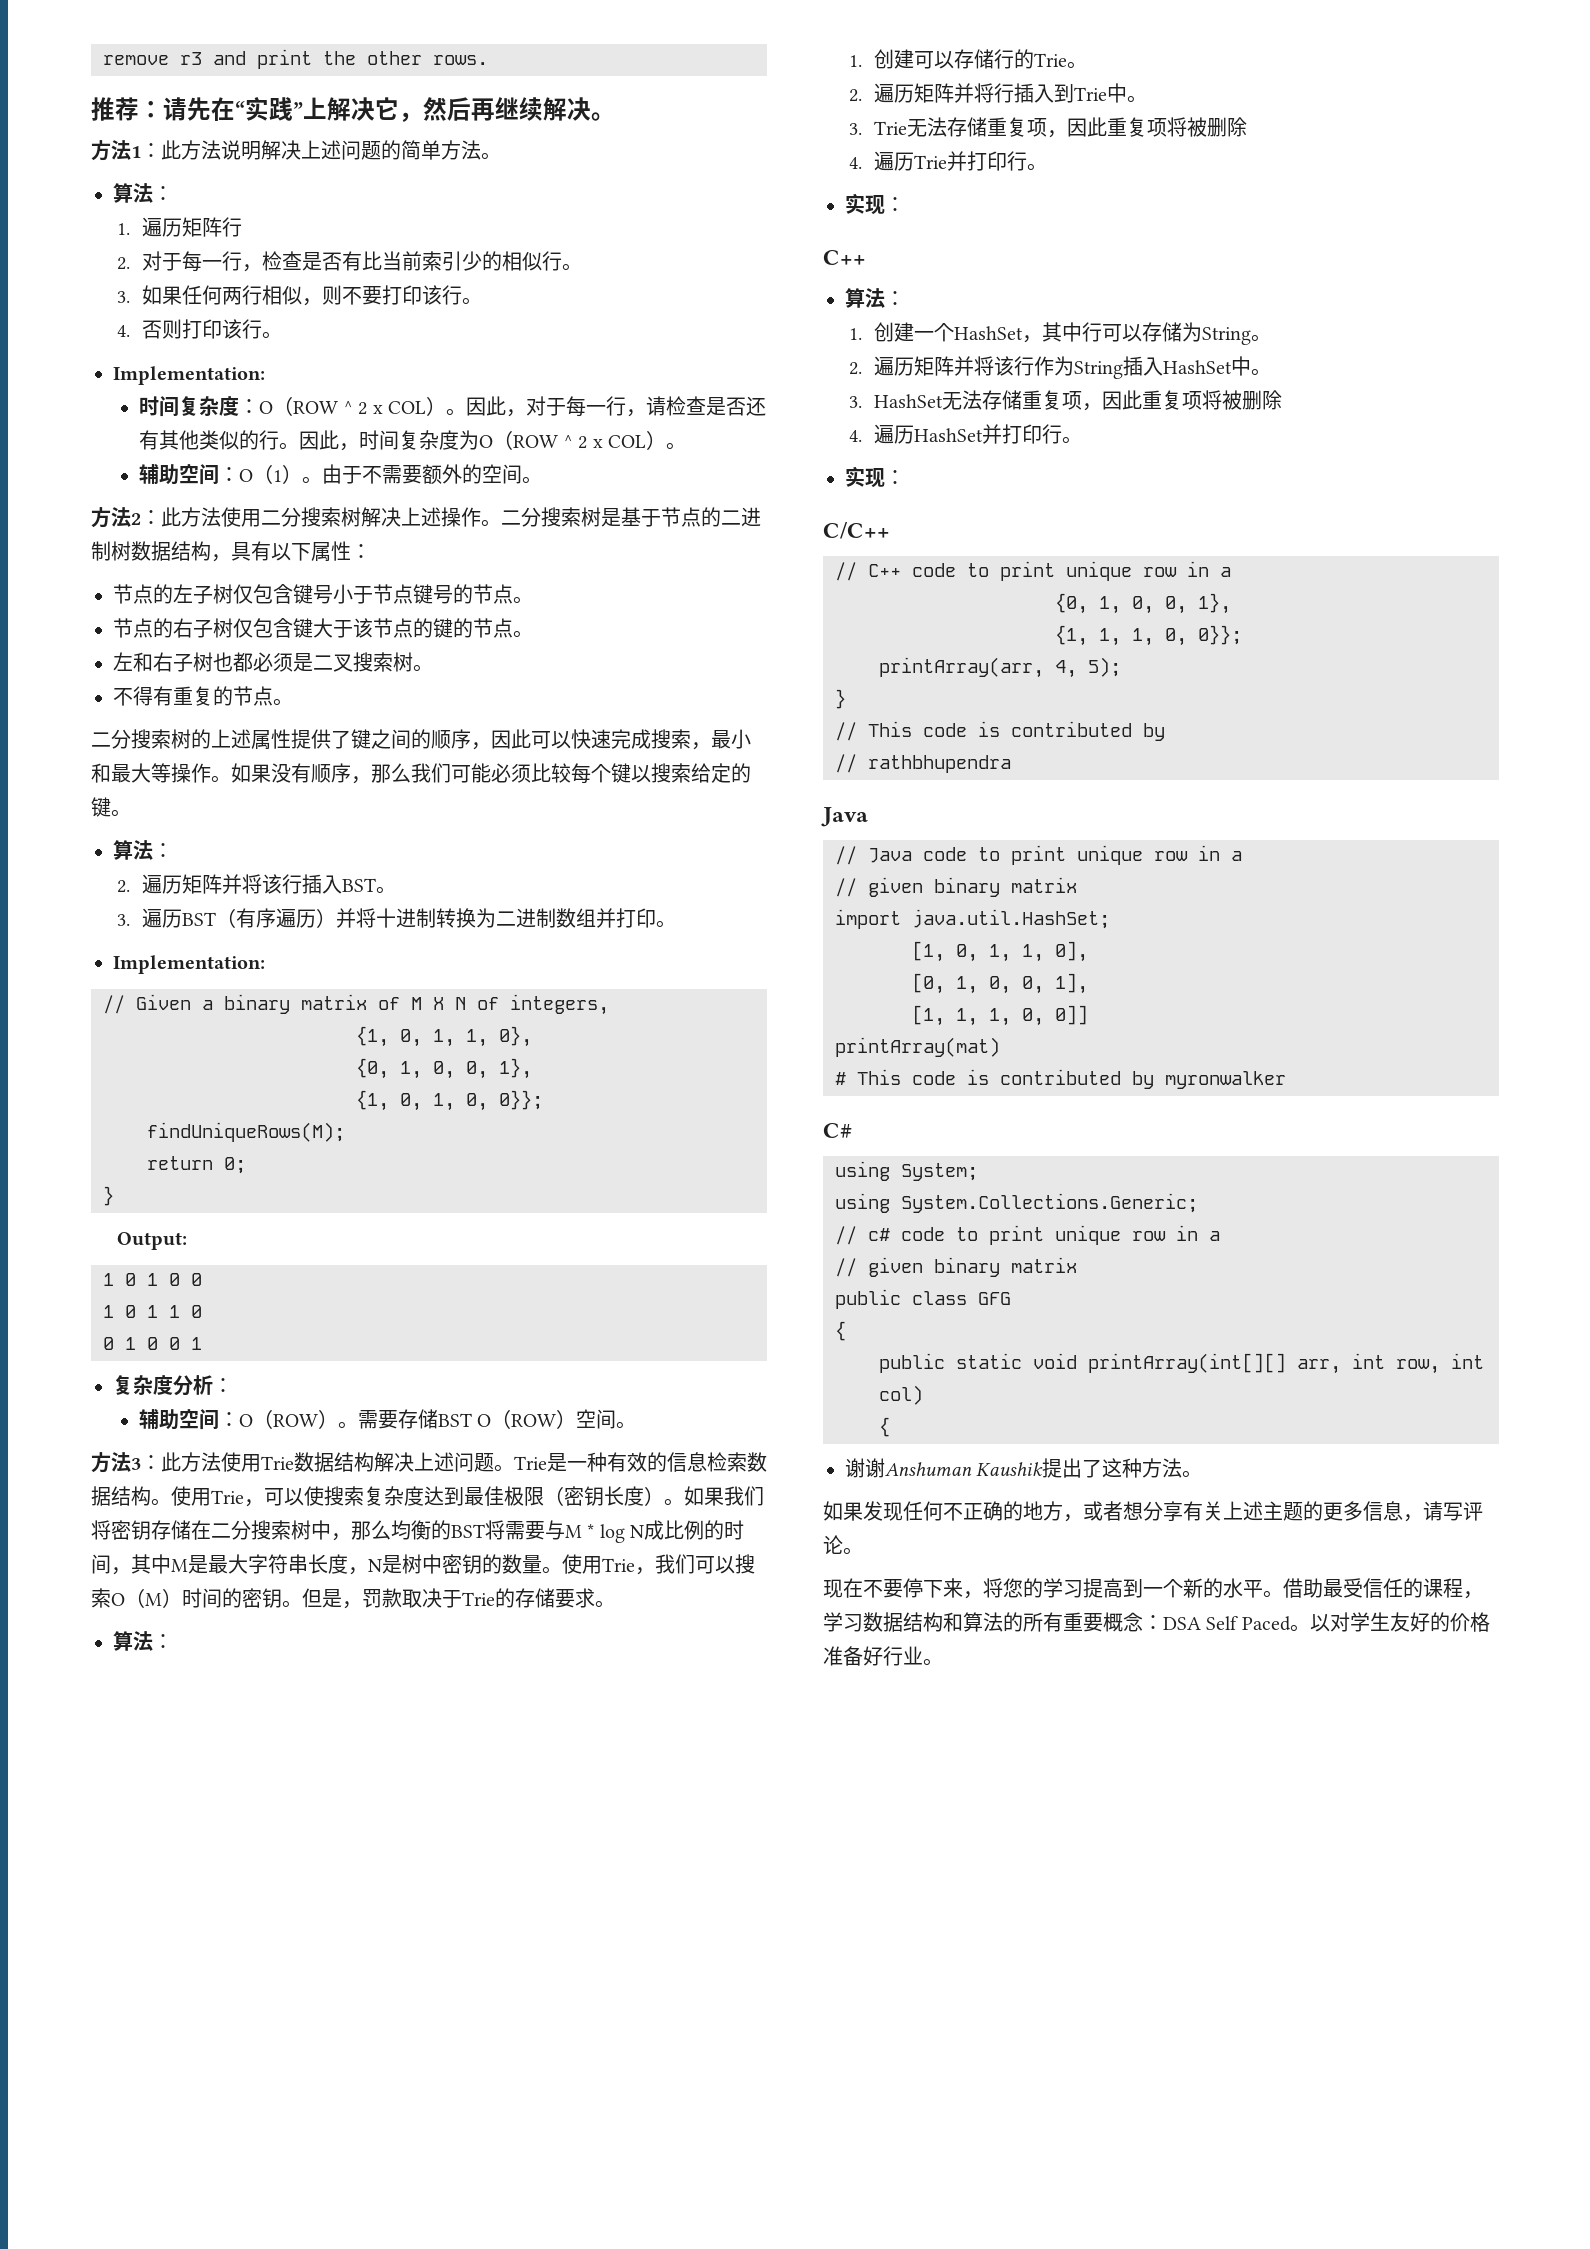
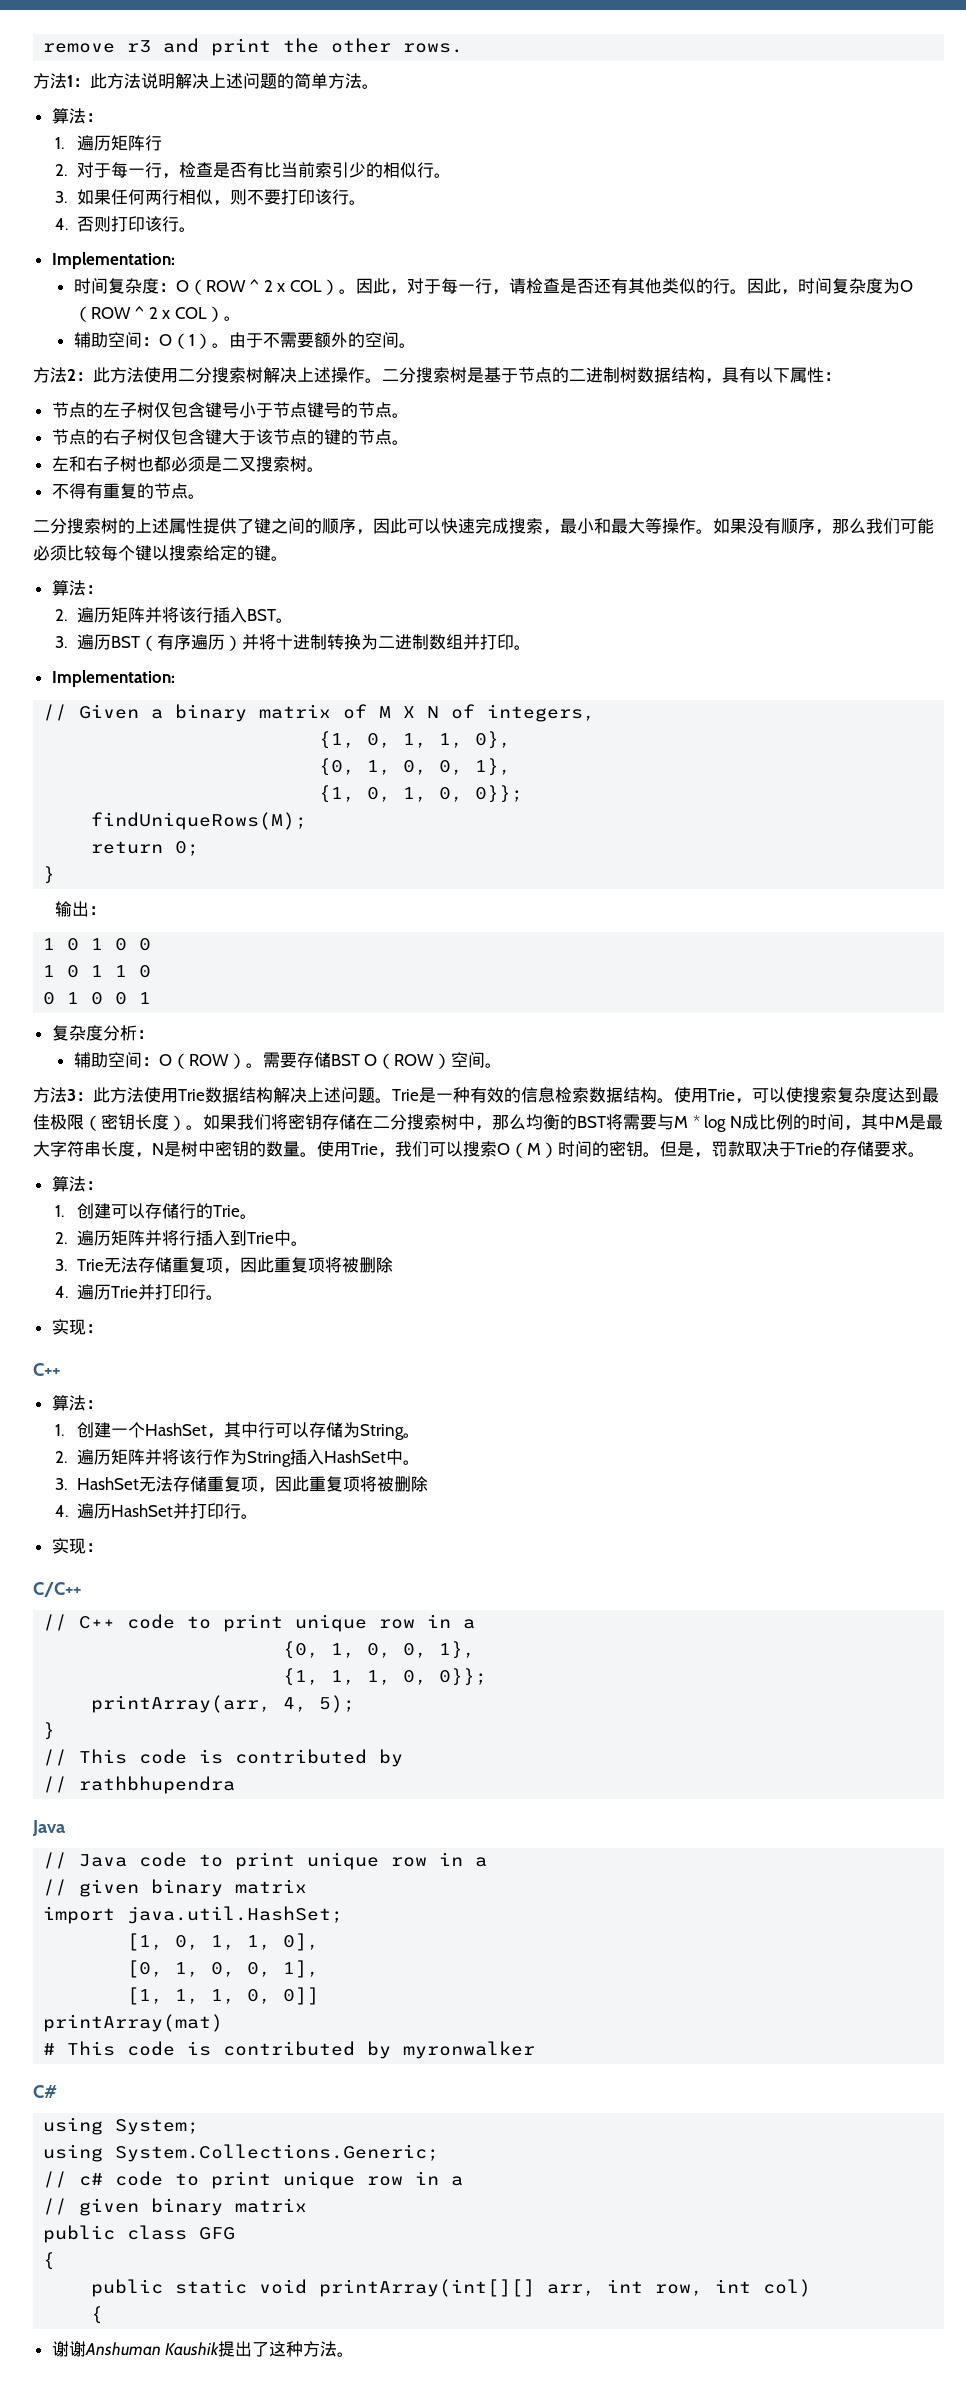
[91,97,615,122] // 推荐：请先在“实践”上解决它，然后再继续解决。 -> (464, 48) none
[116,1232,187,1250] Output: -> [54,901,106,917] 输出：
[823,1501,1483,1522] [823,1535,863,1555] [823,1578,1483,1599] [823,1612,1490,1632] [823,1646,943,1666] // 如果发现任何不正确的地方，或者想分享有关上述主题的更多信息，请写评论。 // 现在不要停下来，将您的学习提高到一个新的水平。借助最受信任的课程，学习数据结构和算法的所有重要概念：DSA Self Paced。以对学生友好的价格准备好行业。 -> (355, 2354) none

